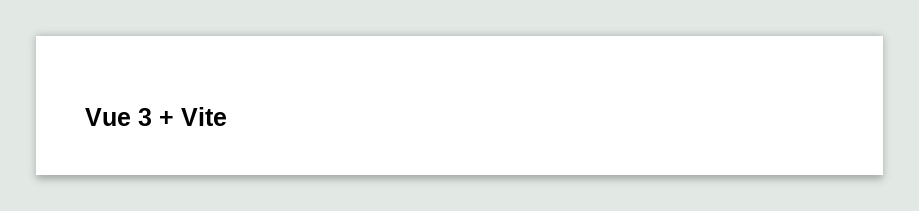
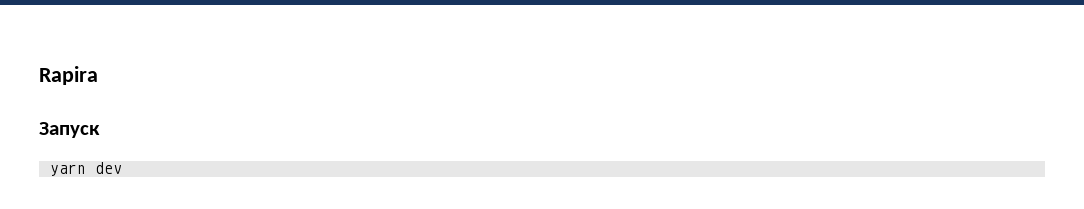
[85,107,227,126] Vue 3 + Vite -> [39,66,98,85] [39,122,100,138] [50,162,123,176] Rapira // Запуск // yarn dev

